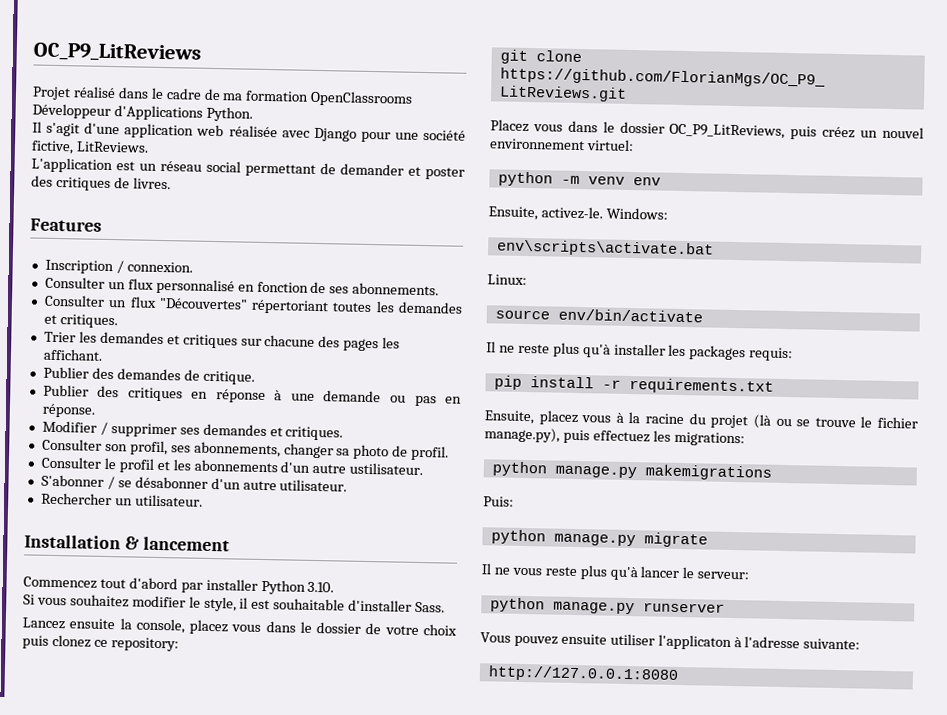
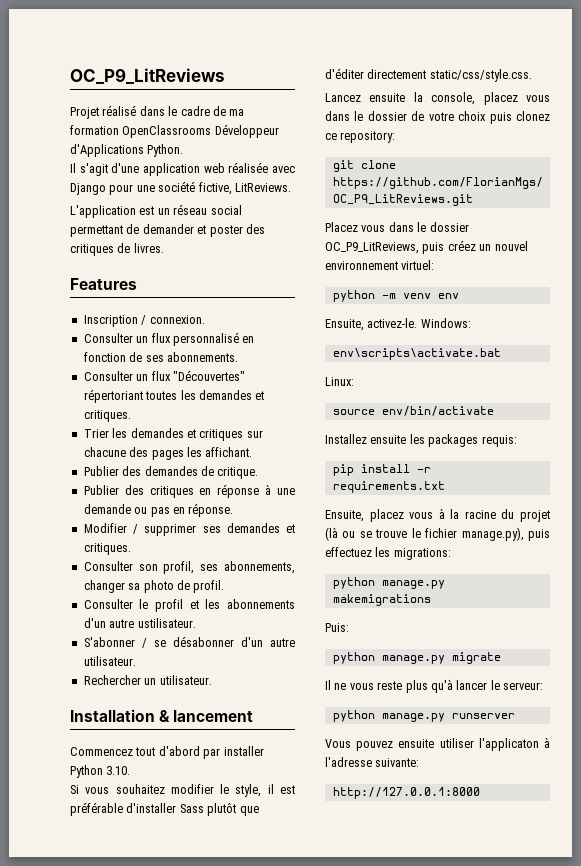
[273,598,446,613] souhaitable d'installer Sass. -> [70,802,259,816] [325,68,532,82] préférable d'installer Sass plutôt que d'éditer directement static/css/style.css.
[486,341,666,358] Il ne reste plus qu'à installer -> [325,434,407,444] Installez ensuite
[487,665,679,683] http://127.0.0.1:8080 -> [332,787,480,799] http://127.0.0.1:8000

